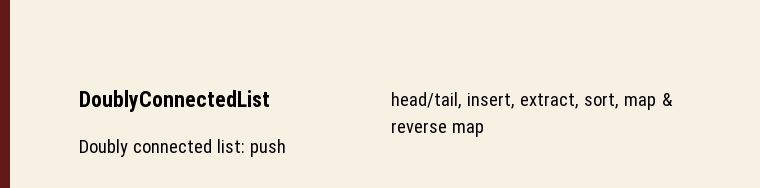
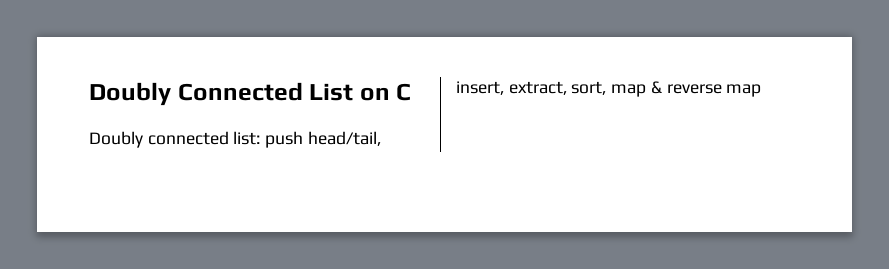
[79,90,270,112] DoublyConnectedList -> [89,82,412,106] Doubly Connected List on C

